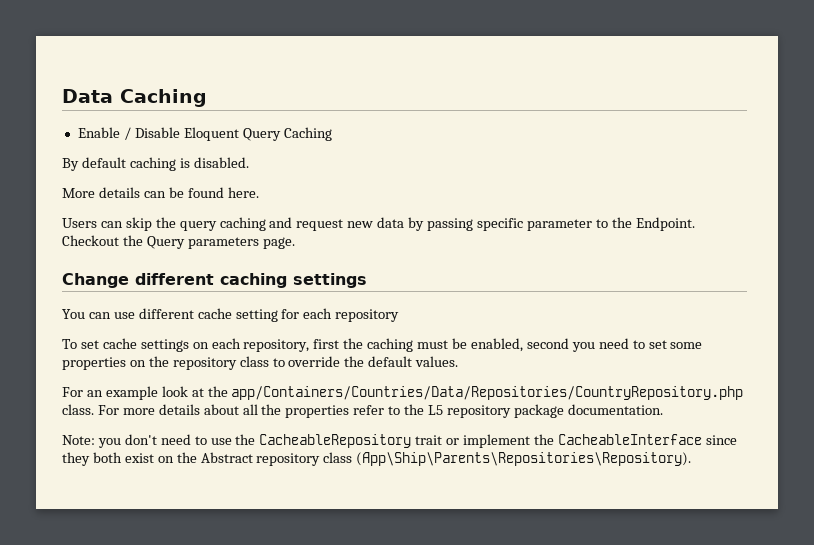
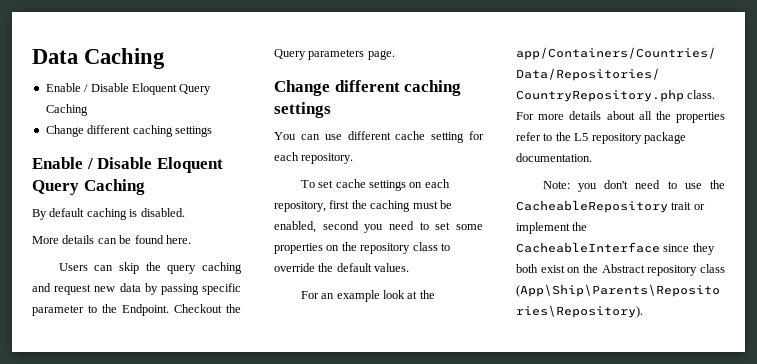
(332, 134) none -> [45,125,212,137] [32,157,223,173] [32,179,145,195] // Change different caching settings // Enable / Disable Eloquent Query Caching
[335,309,400,322] repository -> [301,153,354,164] repository.

